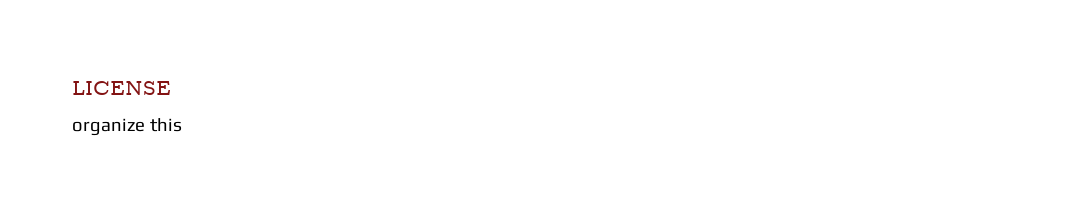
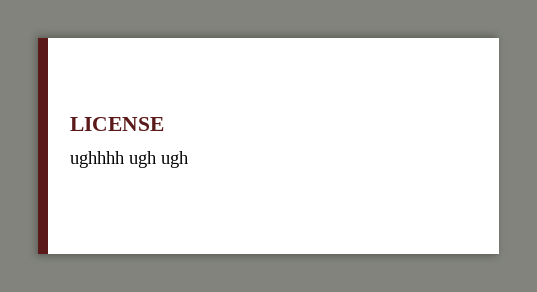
[72,118,182,136] organize this -> [70,151,188,168] ughhhh ugh ugh

